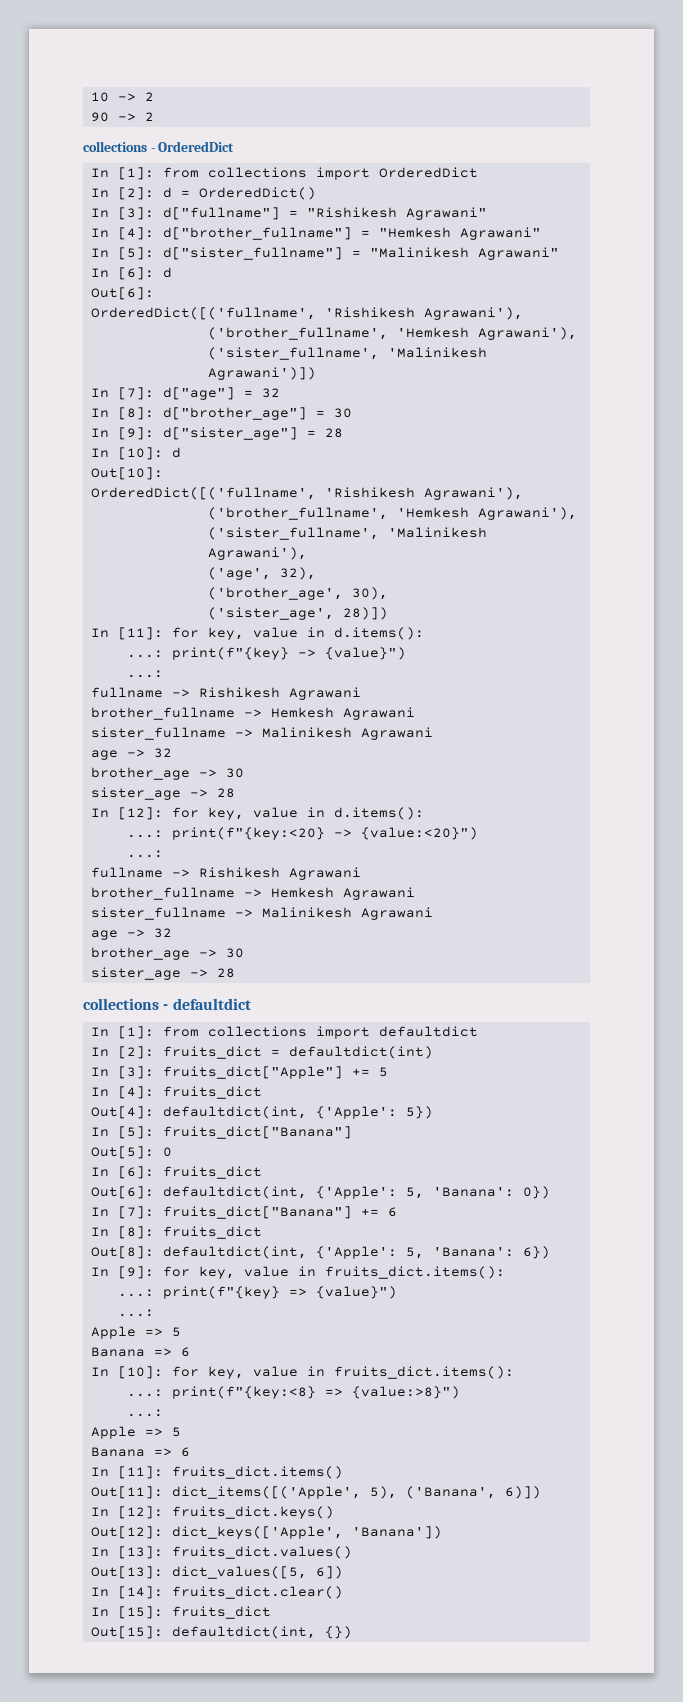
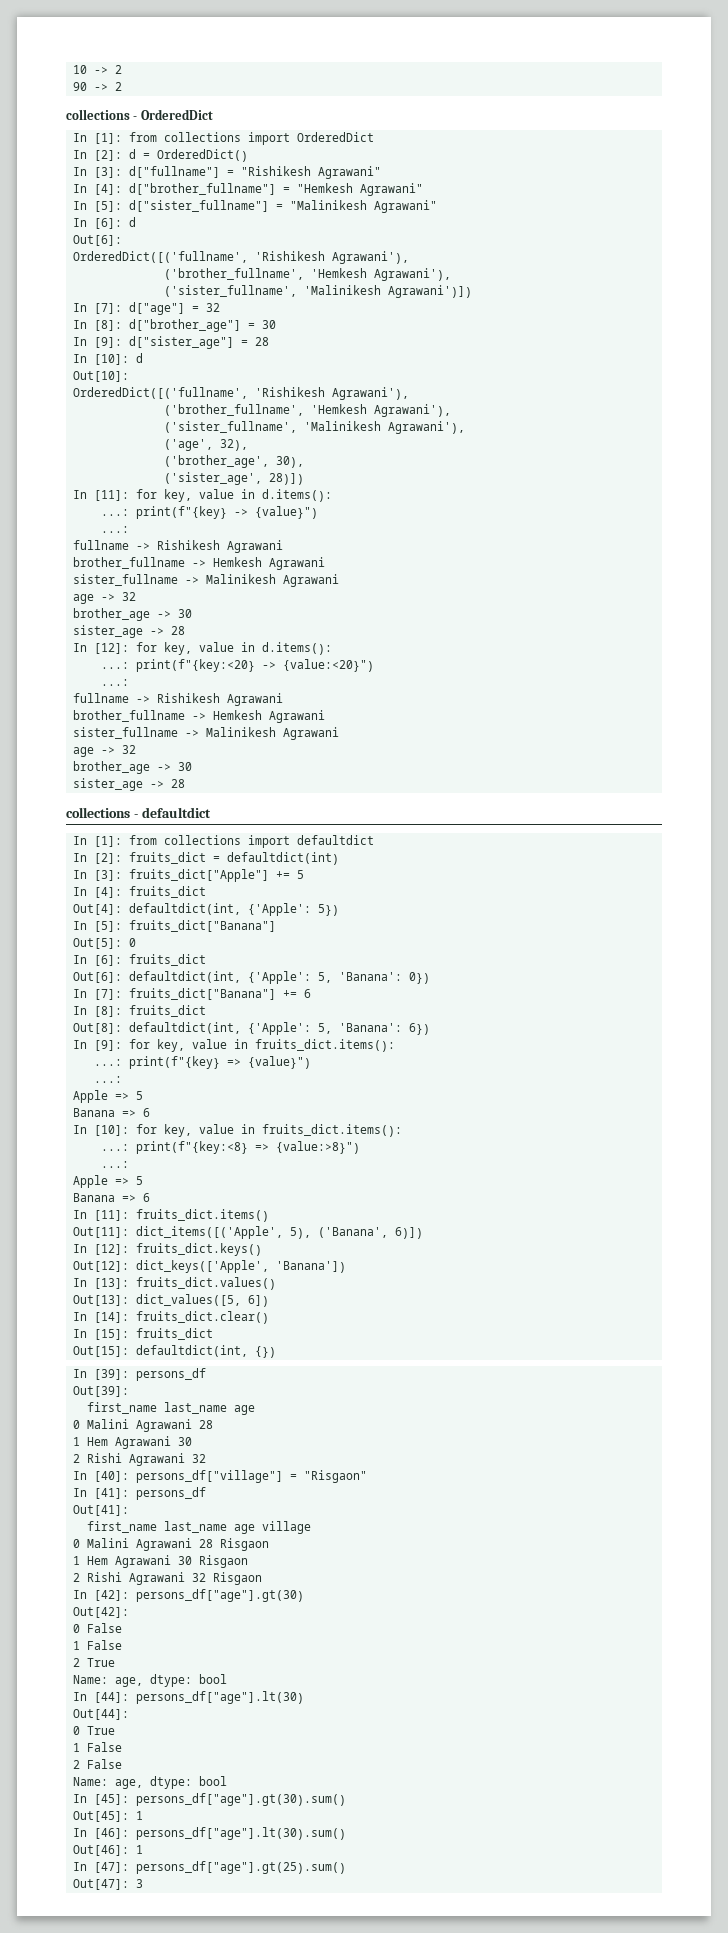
(352, 1632) none -> [73,1368,207,1381] [73,1386,130,1397] [87,1402,256,1415] [73,1419,214,1432] [73,1436,193,1449] [73,1453,207,1466] [73,1470,368,1483] [73,1487,207,1500] [73,1505,130,1516] [87,1521,312,1534] [73,1538,270,1551] [73,1555,249,1568] [73,1572,263,1585] [73,1589,305,1602] [73,1607,130,1618] [73,1623,123,1633] [73,1640,123,1650] [73,1658,116,1667] [73,1674,228,1687] [73,1691,305,1704] [73,1709,130,1720] [73,1726,116,1735] [73,1742,123,1752] [73,1759,123,1769] [73,1776,228,1789] [73,1793,347,1806] [73,1811,144,1822] [73,1827,347,1840] [73,1845,144,1856] [73,1861,347,1874] [73,1879,144,1890] // In [39]: persons_df // Out[39]: // first_name last_name age // 0 Malini Agrawani 28 // 1 Hem Agrawani 30 // 2 Rishi Agrawani 32 // In [40]: persons_df["village"] = "Risgaon" // In [41]: persons_df // Out[41]: // first_name last_name age village // 0 Malini Agrawani 28 Risgaon // 1 Hem Agrawani 30 Risgaon // 2 Rishi Agrawani 32 Risgaon // In [42]: persons_df["age"].gt(30) // Out[42]: // 0 False // 1 False // 2 True // Name: age, dtype: bool // In [44]: persons_df["age"].lt(30) // Out[44]: // 0 True // 1 False // 2 False // Name: age, dtype: bool // In [45]: persons_df["age"].gt(30).sum() // Out[45]: 1 // In [46]: persons_df["age"].lt(30).sum() // Out[46]: 1 // In [47]: persons_df["age"].gt(25).sum() // Out[47]: 3

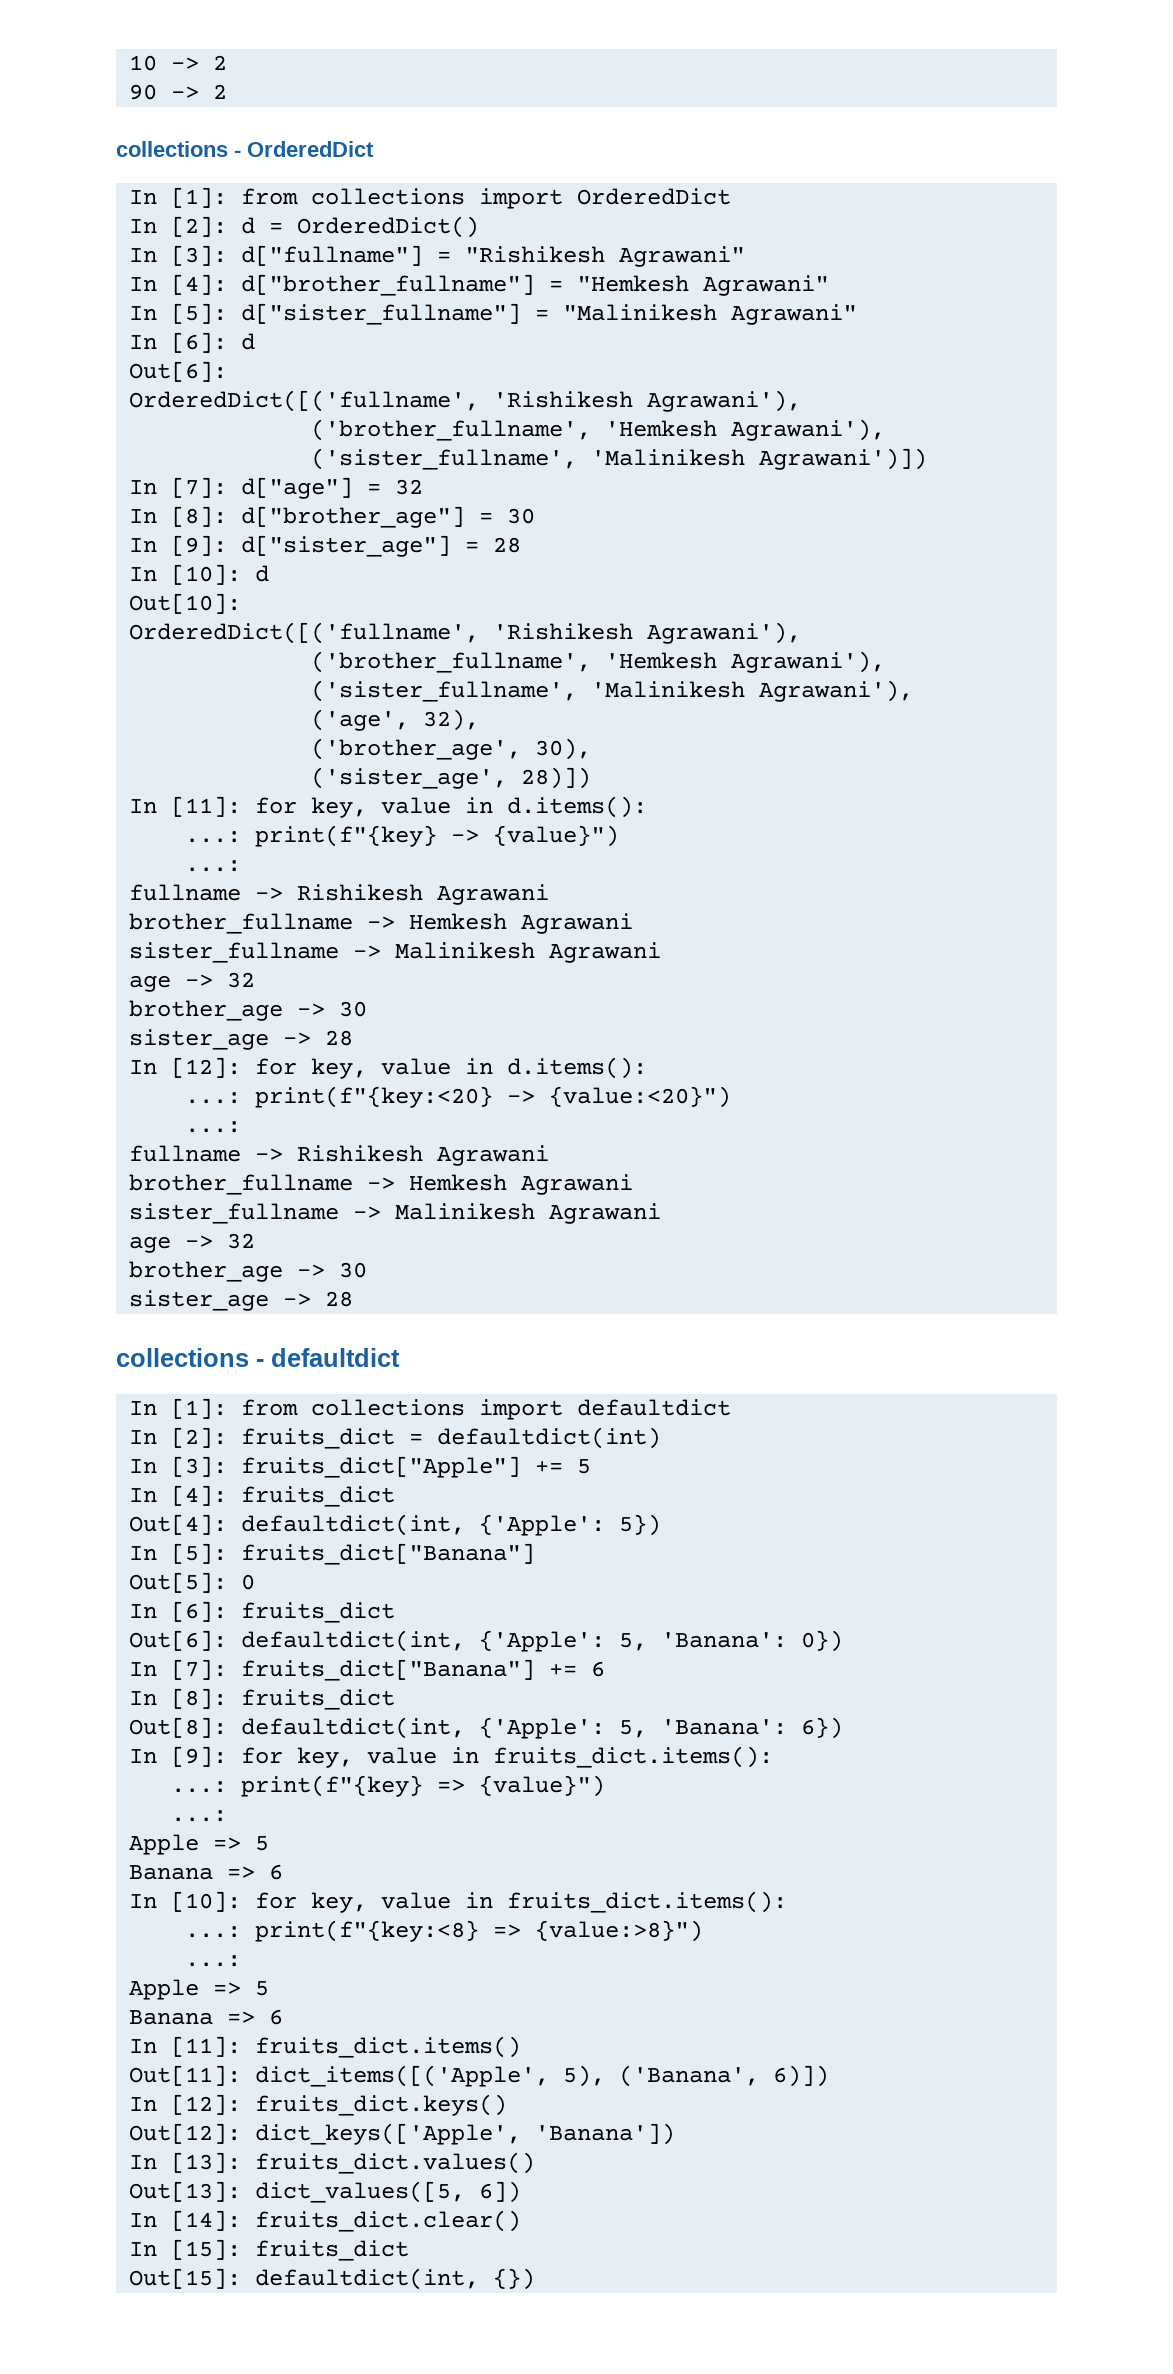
[73,1368,207,1381] [73,1386,130,1397] [87,1402,256,1415] [73,1419,214,1432] [73,1436,193,1449] [73,1453,207,1466] [73,1470,368,1483] [73,1487,207,1500] [73,1505,130,1516] [87,1521,312,1534] [73,1538,270,1551] [73,1555,249,1568] [73,1572,263,1585] [73,1589,305,1602] [73,1607,130,1618] [73,1623,123,1633] [73,1640,123,1650] [73,1658,116,1667] [73,1674,228,1687] [73,1691,305,1704] [73,1709,130,1720] [73,1726,116,1735] [73,1742,123,1752] [73,1759,123,1769] [73,1776,228,1789] [73,1793,347,1806] [73,1811,144,1822] [73,1827,347,1840] [73,1845,144,1856] [73,1861,347,1874] [73,1879,144,1890] // In [39]: persons_df // Out[39]: // first_name last_name age // 0 Malini Agrawani 28 // 1 Hem Agrawani 30 // 2 Rishi Agrawani 32 // In [40]: persons_df["village"] = "Risgaon" // In [41]: persons_df // Out[41]: // first_name last_name age village // 0 Malini Agrawani 28 Risgaon // 1 Hem Agrawani 30 Risgaon // 2 Rishi Agrawani 32 Risgaon // In [42]: persons_df["age"].gt(30) // Out[42]: // 0 False // 1 False // 2 True // Name: age, dtype: bool // In [44]: persons_df["age"].lt(30) // Out[44]: // 0 True // 1 False // 2 False // Name: age, dtype: bool // In [45]: persons_df["age"].gt(30).sum() // Out[45]: 1 // In [46]: persons_df["age"].lt(30).sum() // Out[46]: 1 // In [47]: persons_df["age"].gt(25).sum() // Out[47]: 3 -> (535, 2279) none

